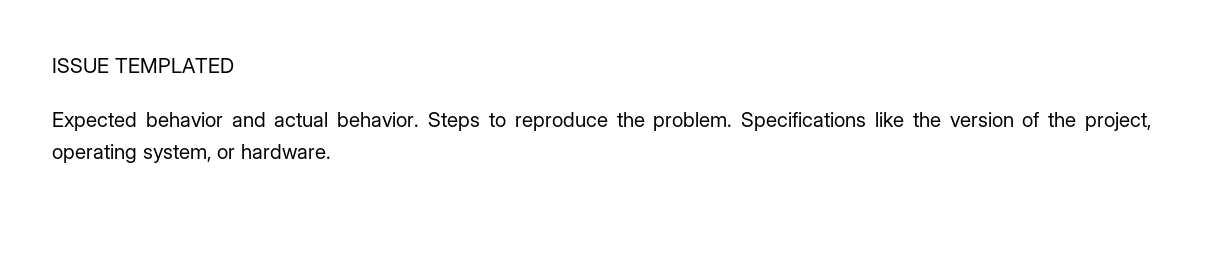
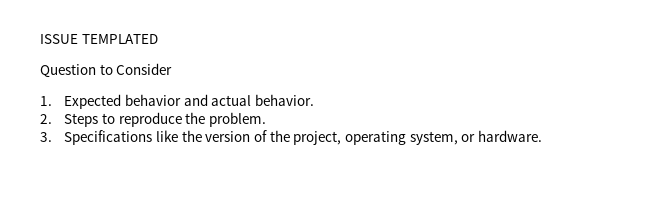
(234, 65) none -> [40,63,173,78] [40,96,52,106] Question to Consider // 1.
(420, 119) none -> [40,114,52,124] // 2.
(733, 121) none -> [40,132,52,142] // 3.

